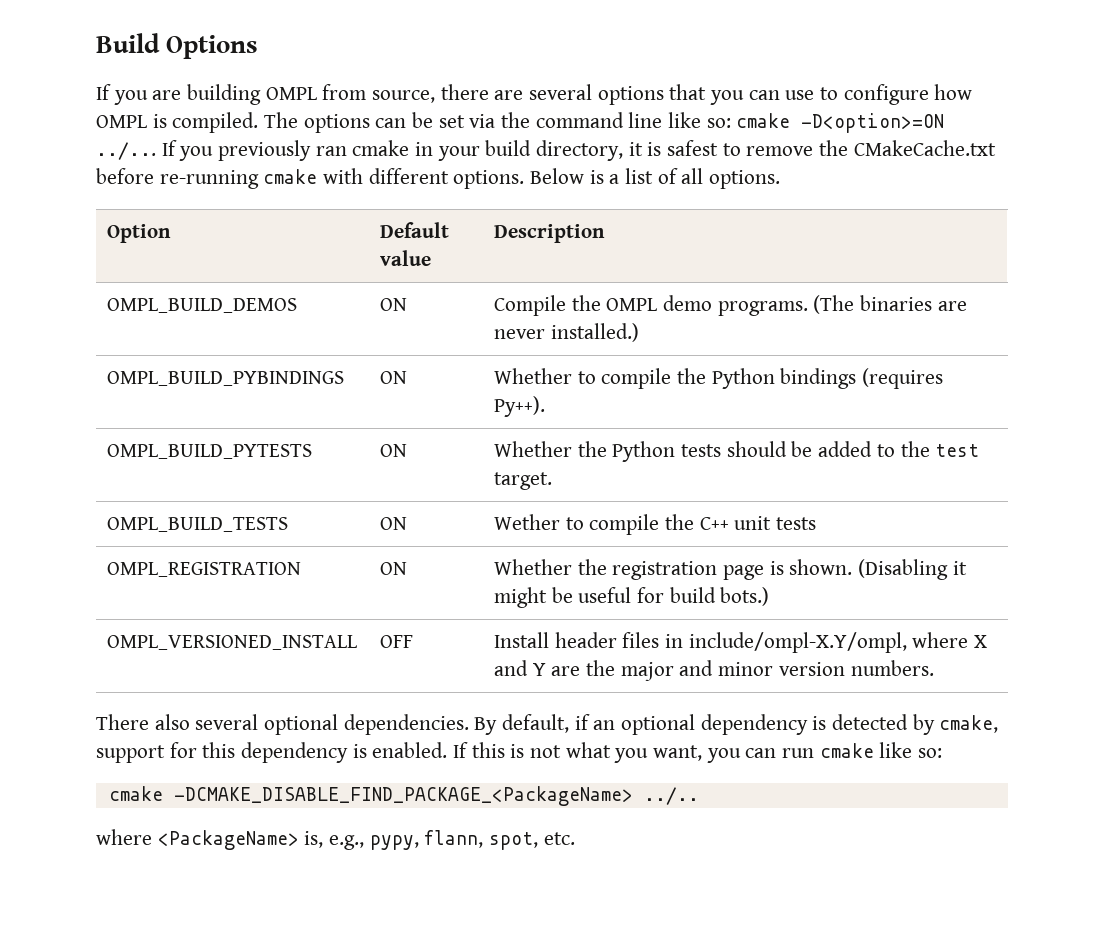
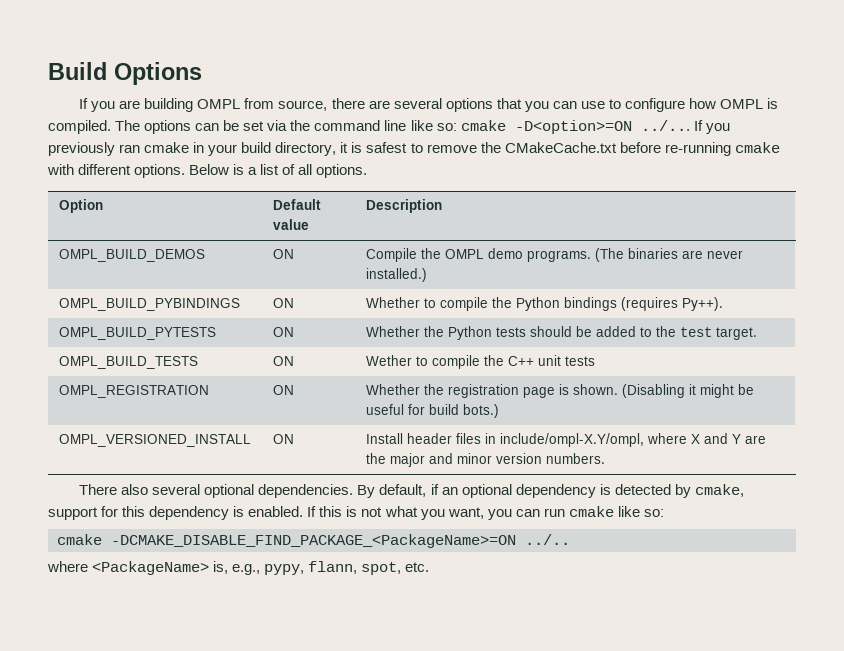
[380,635,414,648] OFF -> [273,434,295,444] ON
[173,786,633,806] -DCMAKE_DISABLE_FIND_PACKAGE_<PackageName> -> [111,534,516,548] -DCMAKE_DISABLE_FIND_PACKAGE_<PackageName>=ON

